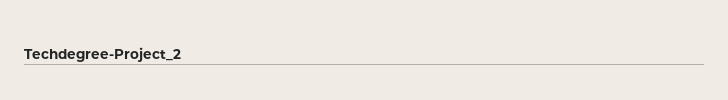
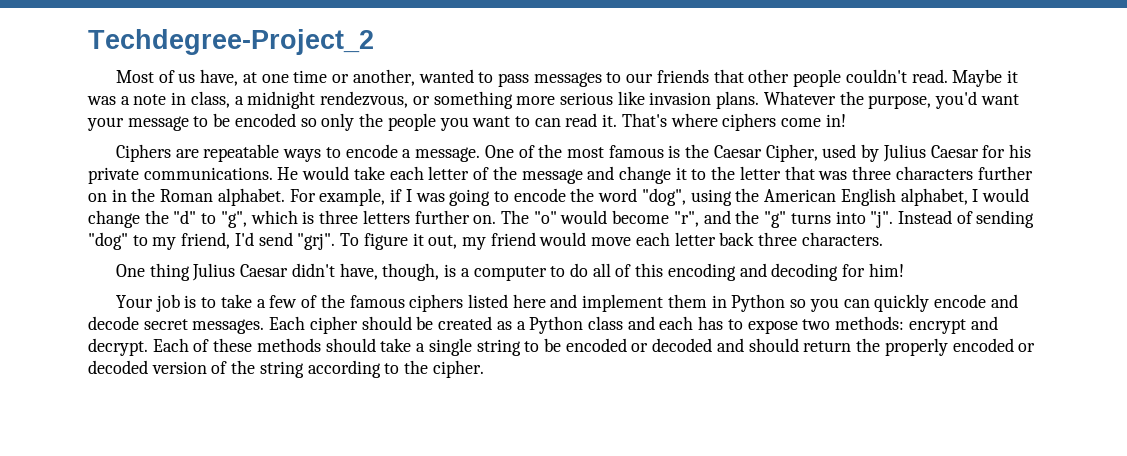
(181, 54) none -> [115,69,1018,87] [87,91,1019,109] [87,113,846,131] [115,144,1031,162] [88,166,1033,184] [88,188,1029,206] [88,210,1035,228] [88,232,883,250] [115,263,904,281] [115,294,1018,312] [88,316,998,334] [88,338,1036,356] [88,360,484,378] // Most of us have, at one time or another, wanted to pass messages to our friends that other people couldn't read. Maybe it was a note in class, a midnight rendezvous, or something more serious like invasion plans. Whatever the purpose, you'd want your message to be encoded so only the people you want to can read it. That's where ciphers come in! // Ciphers are repeatable ways to encode a message. One of the most famous is the Caesar Cipher, used by Julius Caesar for his private communications. He would take each letter of the message and change it to the letter that was three characters further on in the Roman alphabet. For example, if I was going to encode the word "dog", using the American English alphabet, I would change the "d" to "g", which is three letters further on. The "o" would become "r", and the "g" turns into "j". Instead of sending "dog" to my friend, I'd send "grj". To figure it out, my friend would move each letter back three characters. // One thing Julius Caesar didn't have, though, is a computer to do all of this encoding and decoding for him! // Your job is to take a few of the famous ciphers listed here and implement them in Python so you can quickly encode and decode secret messages. Each cipher should be created as a Python class and each has to expose two methods: encrypt and decrypt. Each of these methods should take a single string to be encoded or decoded and should return the properly encoded or decoded version of the string according to the cipher.

